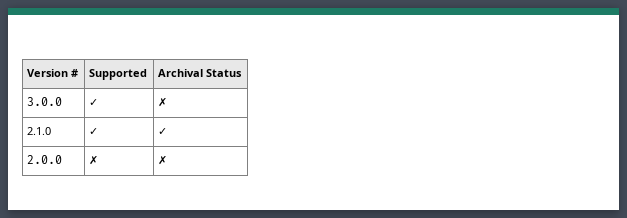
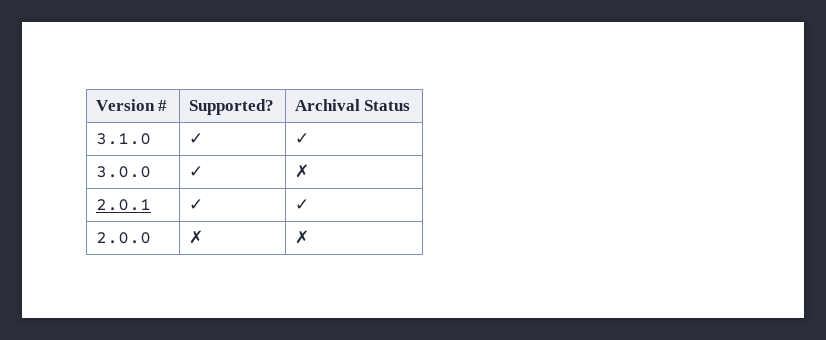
[88,69,147,80] Supported -> [188,99,274,115] Supported?
(242, 73) none -> [95,132,151,145] [188,133,203,144] [294,133,309,144] // 3.1.0 | ✓ | ✓
[26,127,51,135] 2.1.0 -> [95,198,151,211] 2.0.1

